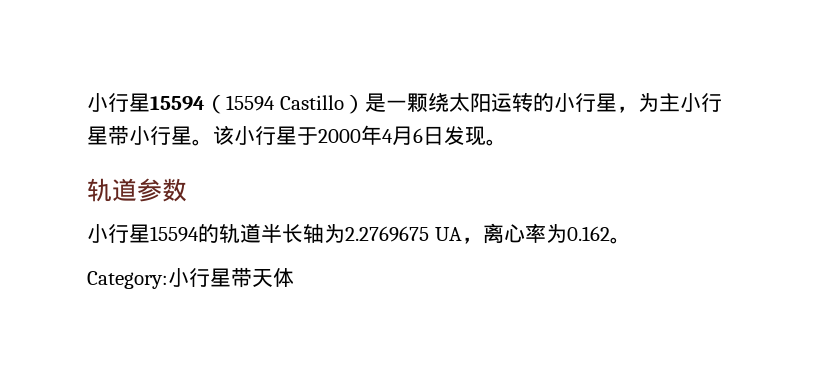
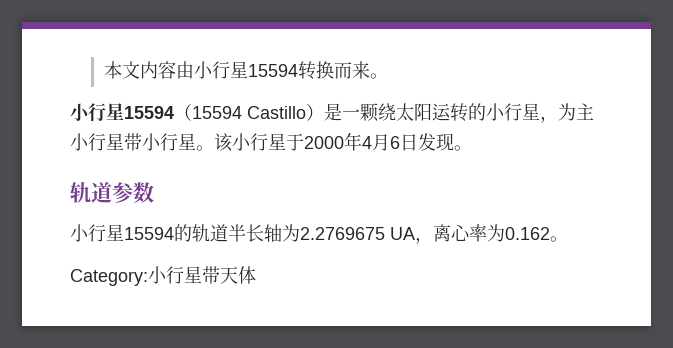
(87, 102) none -> [104,61,389,80] 本文内容由小行星15594转换而来。 //

